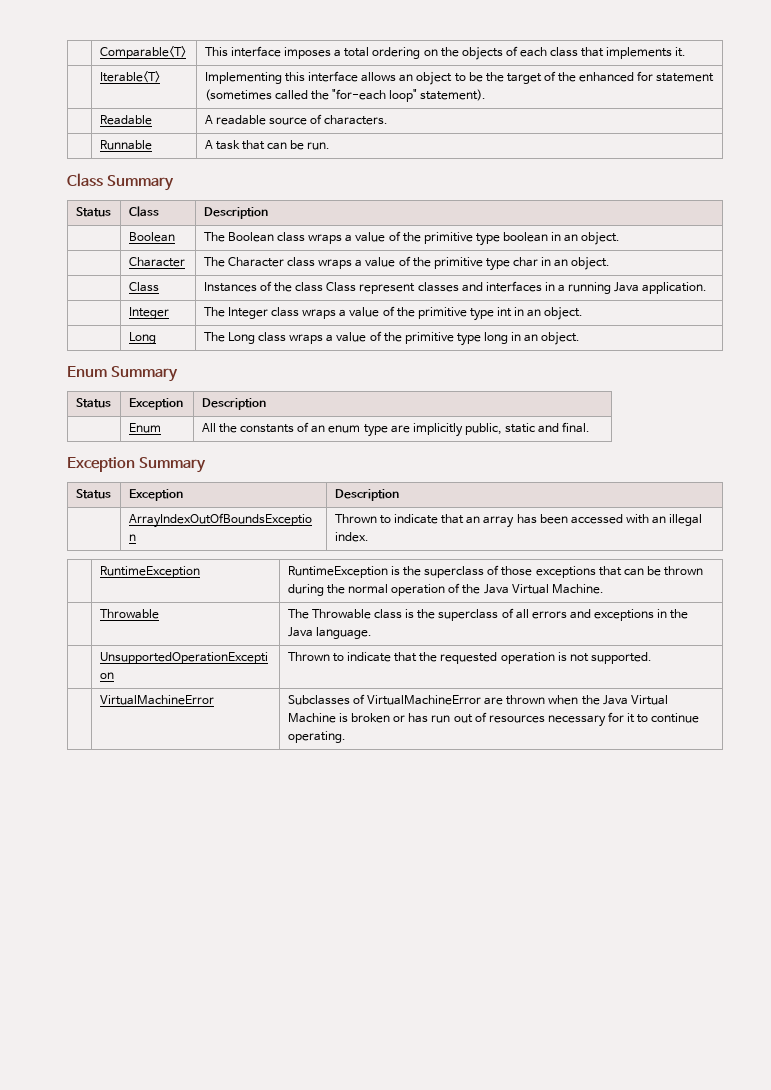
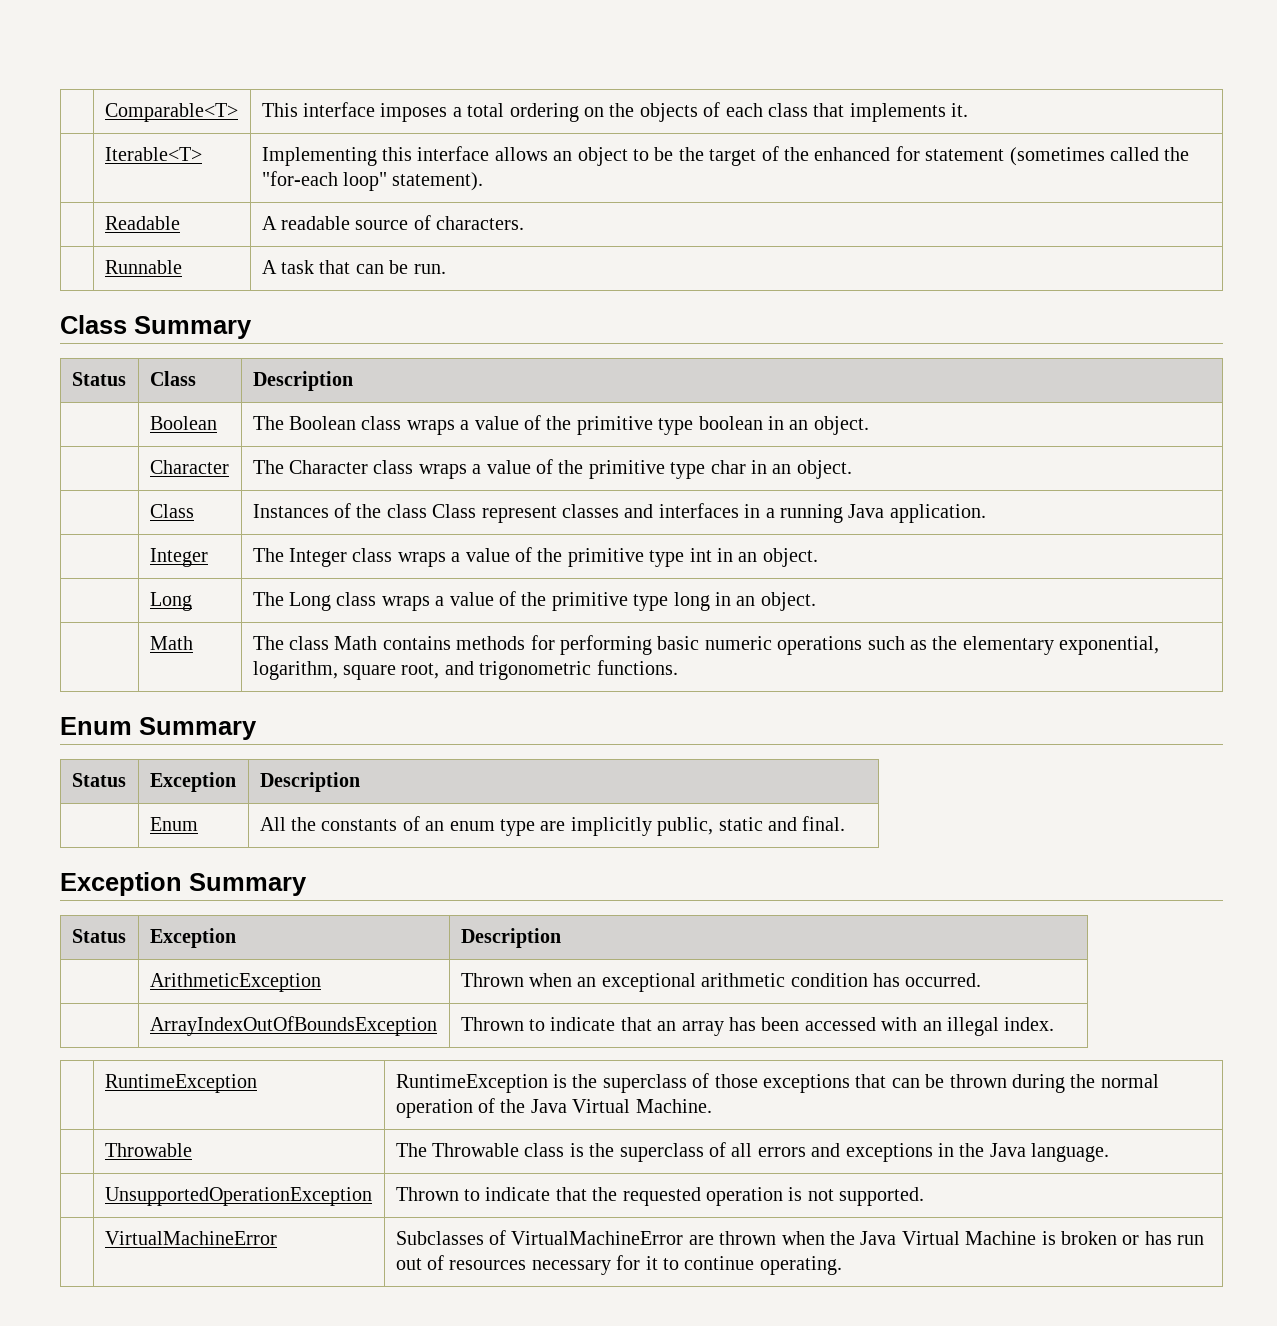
(581, 338) none -> [149,636,193,650] [252,635,1160,655] [252,660,678,680] // | Math | The class Math contains methods for performing basic numeric operations such as the elementary exponential, logarithm, square root, and trigonometric functions.
(399, 495) none -> [149,973,321,992] [460,973,982,992] // | ArithmeticException | Thrown when an exceptional arithmetic condition has occurred.

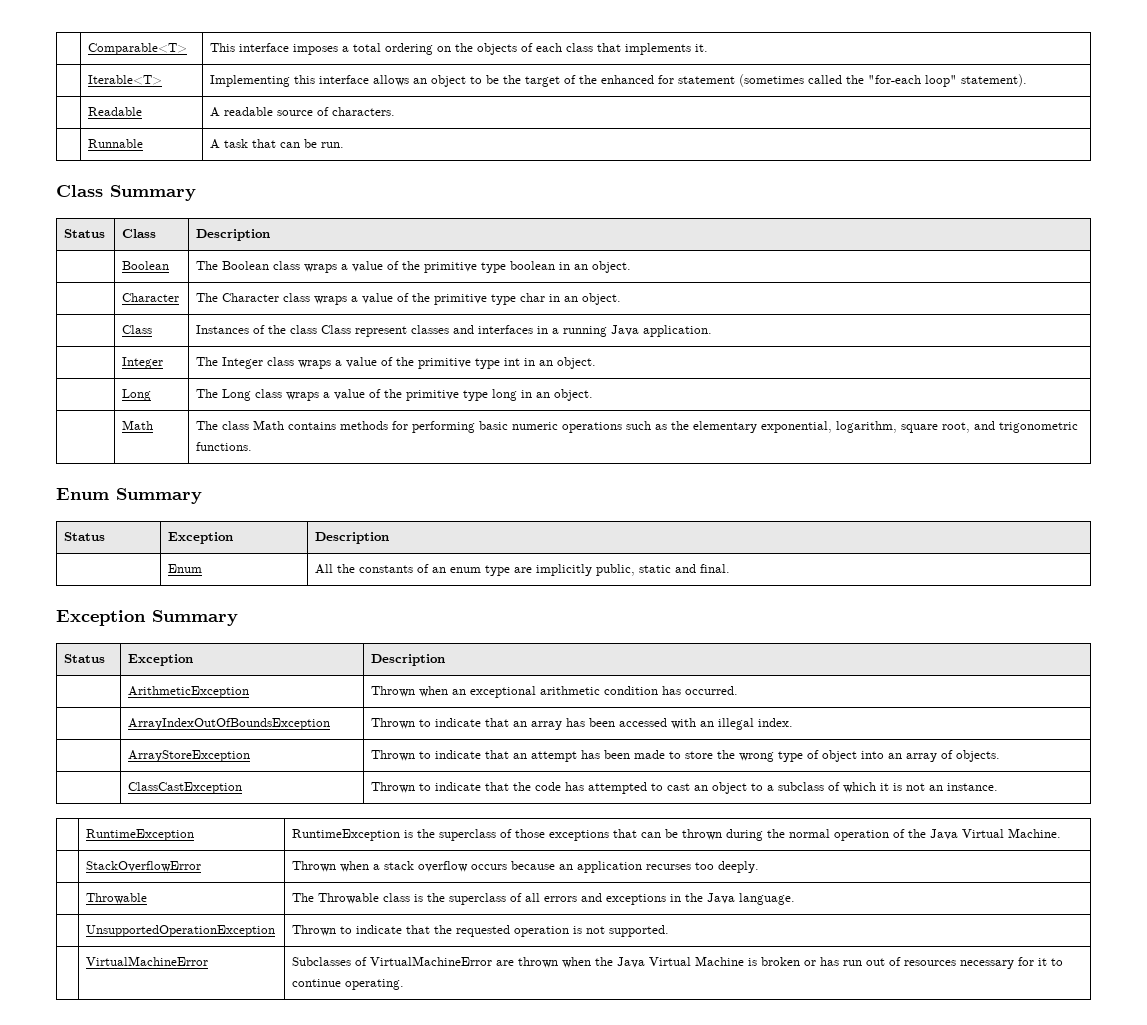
(1055, 1024) none -> [128,750,251,762] [371,750,1001,762] [128,782,243,794] [371,782,999,794] // | ArrayStoreException | Thrown to indicate that an attempt has been made to store the wrong type of object into an array of objects. // | ClassCastException | Thrown to indicate that the code has attempted to cast an object to a subclass of which it is not an instance.
(712, 1106) none -> [86,861,202,872] [292,861,760,873] // | StackOverflowError | Thrown when a stack overflow occurs because an application recurses too deeply.

